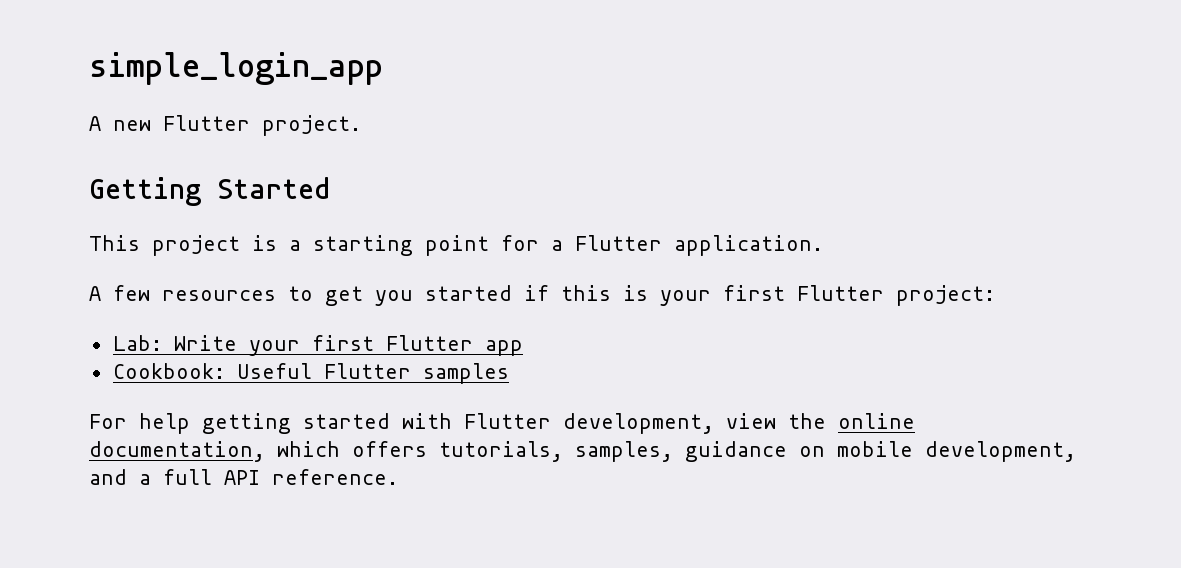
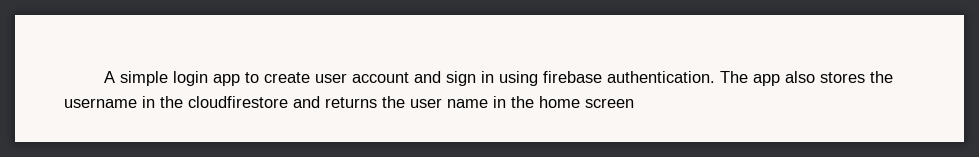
[89,52,383,85] [89,115,361,136] [89,177,330,206] [89,235,823,256] [89,285,995,306] [112,335,523,356] [112,363,509,384] [89,413,915,434] [89,441,1076,462] [89,469,398,485] simple_login_app // A new Flutter project. // Getting Started // This project is a starting point for a Flutter application. // A few resources to get you started if this is your first Flutter project: // Lab: Write your first Flutter app // Cookbook: Useful Flutter samples // For help getting started with Flutter development, view the online documentation, which offers tutorials, samples, guidance on mobile development, and a full API reference. -> [104,71,894,86] [64,96,634,108] A simple login app to create user account and sign in using firebase authentication. The app also stores the username in the cloudfirestore and returns the user name in the home screen

